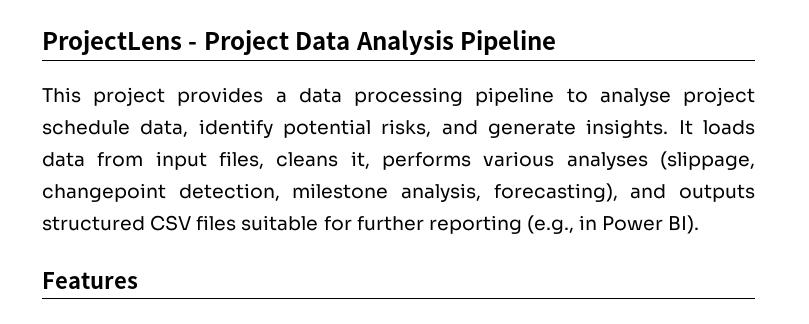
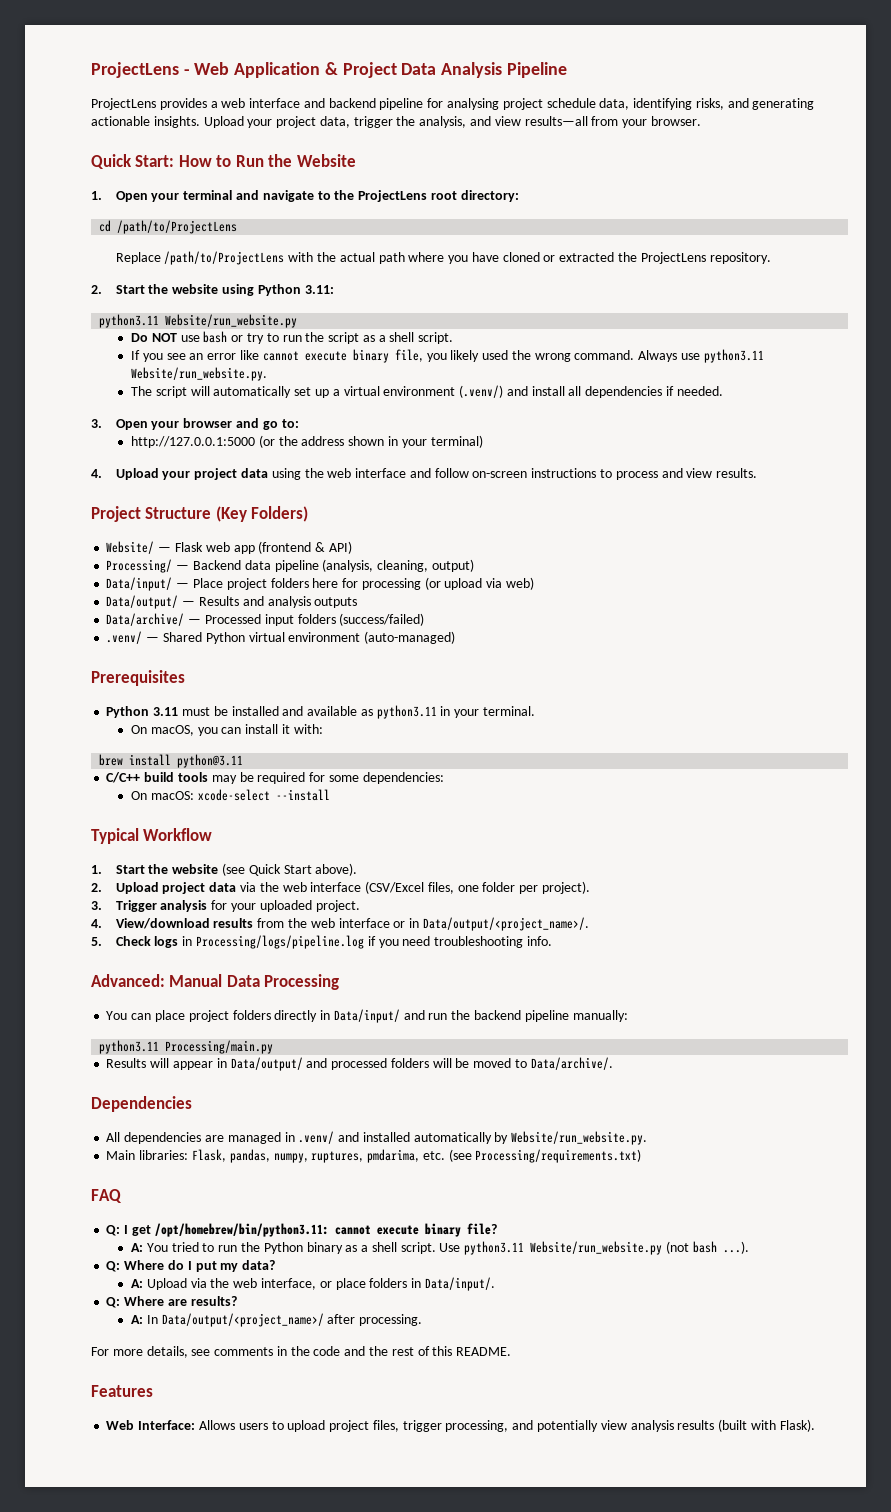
(198, 46) none -> [194,62,338,78] Web Application &
[42,87,755,106] [42,119,756,138] [42,151,755,170] [42,183,755,202] [42,215,700,234] [42,272,138,289] This project provides a data processing pipeline to analyse project schedule data, identify potential risks, and generate insights. It loads data from input files, cleans it, performs various analyses (slippage, changepoint detection, milestone analysis, forecasting), and outputs structured CSV files suitable for further reporting (e.g., in Power BI). // Features -> [91,98,815,110] [91,116,701,128] [91,154,356,169] [91,190,519,202] [99,220,238,234] [115,251,771,265] [91,284,334,296] [99,314,298,328] [131,331,454,344] [131,349,764,363] [131,367,268,381] [131,385,723,398] [91,418,299,430] [131,435,483,448] [91,468,758,480] [91,506,309,522] [106,541,352,554] [106,559,474,573] [106,577,534,591] [106,595,358,609] [106,613,425,626] [106,631,456,644] [91,670,185,686] [106,705,535,719] [131,724,323,736] [99,754,244,768] [106,772,444,784] [131,789,330,801] [91,828,213,844] [91,863,358,876] [91,881,591,894] [91,900,360,912] [91,917,589,931] [91,935,552,949] [91,974,340,990] [106,1009,628,1023] [99,1040,274,1054] [106,1057,613,1071] [91,1096,192,1112] [106,1131,648,1145] [106,1149,642,1163] [91,1189,122,1203] [106,1223,497,1237] [131,1241,749,1255] [106,1260,276,1272] [131,1277,495,1291] [106,1296,237,1308] [131,1313,423,1327] [91,1346,512,1358] [91,1385,153,1397] [106,1419,815,1432] ProjectLens provides a web interface and backend pipeline for analysing project schedule data, identifying risks, and generating actionable insights. Upload your project data, trigger the analysis, and view results—all from your browser. // Quick Start: How to Run the Website // 1. Open your terminal and navigate to the ProjectLens root directory: // cd /path/to/ProjectLens // Replace /path/to/ProjectLens with the actual path where you have cloned or extracted the ProjectLens repository. // 2. Start the website using Python 3.11: // python3.11 Website/run_website.py // Do NOT use bash or try to run the script as a shell script. // If you see an error like cannot execute binary file, you likely used the wrong command. Always use python3.11 Website/run_website.py. // The script will automatically set up a virtual environment (.venv/) and install all dependencies if needed. // 3. Open your browser and go to: // http://127.0.0.1:5000 (or the address shown in your terminal) // 4. Upload your project data using the web interface and follow on-screen instructions to process and view results. // Project Structure (Key Folders) // Website/ — Flask web app (frontend & API) // Processing/ — Backend data pipeline (analysis, cleaning, output) // Data/input/ — Place project folders here for processing (or upload via web) // Data/output/ — Results and analysis outputs // Data/archive/ — Processed input folders (success/failed) // .venv/ — Shared Python virtual environment (auto-managed) // Prerequisites // Python 3.11 must be installed and available as python3.11 in your terminal. // On macOS, you can install it with: // brew install python@3.11 // C/C++ build tools may be required for some dependencies: // On macOS: xcode-select --install // Typical Workflow // 1. Start the website (see Quick Start above). // 2. Upload project data via the web interface (CSV/Excel files, one folder per project). // 3. Trigger analysis for your uploaded project. // 4. View/download results from the web interface or in Data/output/<project_name>/. // 5. Check logs in Processing/logs/pipeline.log if you need troubleshooting info. // Advanced: Manual Data Processing // You can place project folders directly in Data/input/ and run the backend pipeline manually: // python3.11 Processing/main.py // Results will appear in Data/output/ and processed folders will be moved to Data/archive/. // Dependencies // All dependencies are managed in .venv/ and installed automatically by Website/run_website.py. // Main libraries: Flask, pandas, numpy, ruptures, pmdarima, etc. (see Processing/requirements.txt) // FAQ // Q: I get /opt/homebrew/bin/python3.11: cannot execute binary file? // A: You tried to run the Python binary as a shell script. Use python3.11 Website/run_website.py (not bash ...). // Q: Where do I put my data? // A: Upload via the web interface, or place folders in Data/input/. // Q: Where are results? // A: In Data/output/<project_name>/ after processing. // For more details, see comments in the code and the rest of this README. // Features // Web Interface: Allows users to upload project files, trigger processing, and potentially view analysis results (built with Flask).

